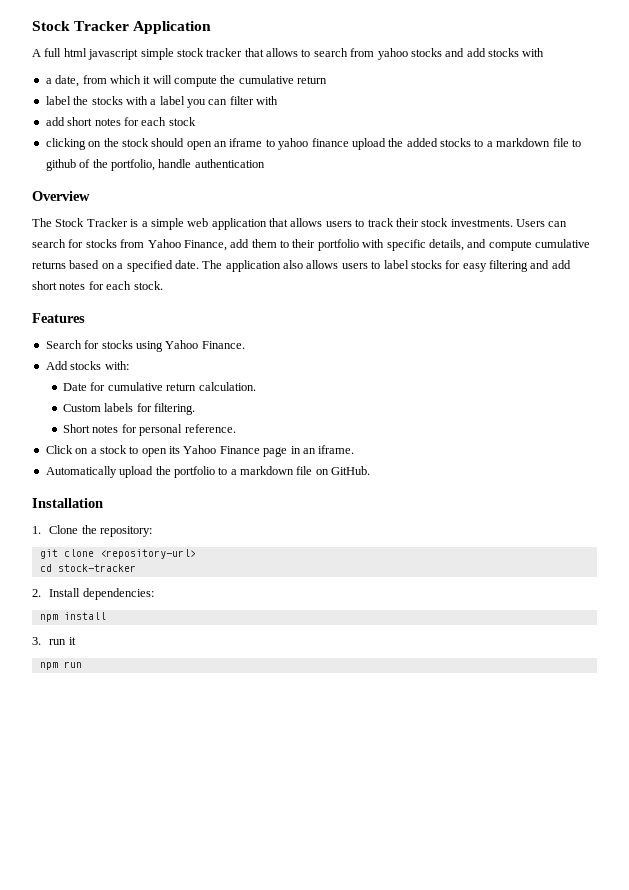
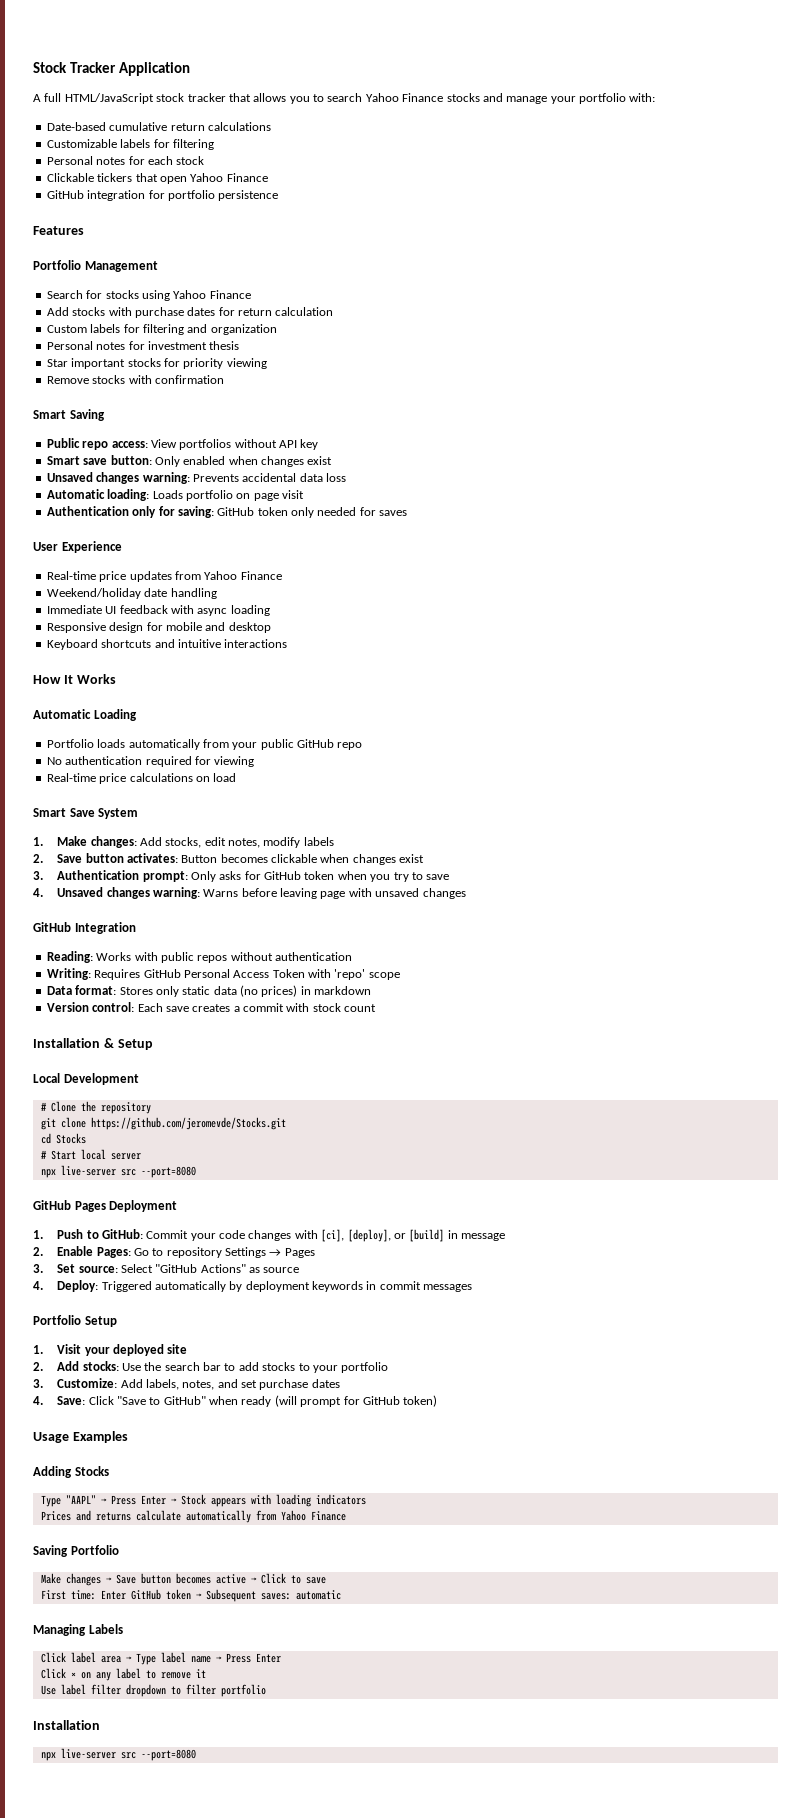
[63,48,174,60] html javascript simple -> [64,93,154,104] HTML/JavaScript
(298, 52) none -> [289,96,310,104] you
[350,48,545,60] [45,75,328,87] [45,96,279,108] [45,117,196,126] [45,138,581,150] [45,159,265,171] [32,191,90,201] [32,218,568,230] [32,239,590,251] [32,260,571,272] [32,281,163,290] from yahoo stocks and add stocks with // a date, from which it will compute the cumulative return // label the stocks with a label you can filter with // add short notes for each stock // clicking on the stock should open an iframe to yahoo finance upload the added stocks to a markdown file to github of the portfolio, handle authentication // Overview // The Stock Tracker is a simple web application that allows users to track their stock investments. Users can search for stocks from Yahoo Finance, add them to their portfolio with specific details, and compute cumulative returns based on a specified date. The application also allows users to label stocks for easy filtering and add short notes for each stock. -> [365,93,656,104] [46,122,271,131] [46,139,214,150] [46,156,205,165] [46,173,268,184] [46,190,279,201] Yahoo Finance stocks and manage your portfolio with: // Date-based cumulative return calculations // Customizable labels for filtering // Personal notes for each stock // Clickable tickers that open Yahoo Finance // GitHub integration for portfolio persistence
(85, 318) none -> [33,260,158,272] // Portfolio Management
[201,341,245,349] Finance. -> [209,290,251,299] Finance
[104,361,129,370] [63,382,256,391] [63,403,196,415] [63,424,236,436] [45,445,355,457] [45,466,371,478] [32,498,103,508] [32,525,153,537] [39,549,196,559] [39,564,136,572] [32,588,154,600] [39,612,106,622] [32,637,76,645] [39,661,82,670] with: // Date for cumulative return calculation. // Custom labels for filtering. // Short notes for personal reference. // Click on a stock to open its Yahoo Finance page in an iframe. // Automatically upload the portfolio to a markdown file on GitHub. // Installation // 1. Clone the repository: // git clone <repository-url> // cd stock-tracker // 2. Install dependencies: // npm install // 3. run it // npm run -> [108,307,334,318] [46,324,277,335] [46,341,240,350] [46,358,267,369] [46,375,224,384] [33,409,105,421] [46,438,319,450] [46,455,333,467] [46,472,346,484] [46,489,304,501] [46,506,408,518] [33,541,122,553] [46,571,282,582] [46,588,217,599] [46,605,270,616] [46,622,271,633] [46,639,288,650] [33,674,116,684] [33,709,137,721] [46,739,363,750] [46,756,255,767] [46,773,237,784] [33,808,139,819] [33,836,334,848] [33,853,425,865] [33,870,450,882] [33,887,466,899] [33,922,136,934] [46,951,352,963] [46,968,400,980] [46,985,372,997] [46,1002,377,1012] [33,1038,153,1050] [33,1073,139,1085] [40,1101,151,1114] [40,1117,286,1130] [40,1133,86,1144] [40,1149,141,1160] [40,1165,196,1178] [33,1200,178,1212] [33,1229,506,1242] [33,1246,315,1258] [33,1264,300,1273] [33,1280,473,1292] [33,1315,117,1327] [33,1344,188,1356] [33,1361,389,1373] [33,1378,340,1390] [33,1395,438,1407] [33,1431,128,1443] [33,1466,109,1478] [40,1494,366,1507] [40,1510,346,1523] [33,1545,119,1557] [40,1573,326,1586] [40,1589,341,1602] [33,1624,123,1636] [40,1652,281,1665] [40,1668,206,1681] [40,1684,266,1697] [33,1720,100,1730] [40,1748,196,1761] with purchase dates for return calculation // Custom labels for filtering and organization // Personal notes for investment thesis // Star important stocks for priority viewing // Remove stocks with confirmation // Smart Saving // Public repo access: View portfolios without API key // Smart save button: Only enabled when changes exist // Unsaved changes warning: Prevents accidental data loss // Automatic loading: Loads portfolio on page visit // Authentication only for saving: GitHub token only needed for saves // User Experience // Real-time price updates from Yahoo Finance // Weekend/holiday date handling // Immediate UI feedback with async loading // Responsive design for mobile and desktop // Keyboard shortcuts and intuitive interactions // How It Works // Automatic Loading // Portfolio loads automatically from your public GitHub repo // No authentication required for viewing // Real-time price calculations on load // Smart Save System // 1. Make changes: Add stocks, edit notes, modify labels // 2. Save button activates: Button becomes clickable when changes exist // 3. Authentication prompt: Only asks for GitHub token when you try to save // 4. Unsaved changes warning: Warns before leaving page with unsaved changes // GitHub Integration // Reading: Works with public repos without authentication // Writing: Requires GitHub Personal Access Token with 'repo' scope // Data format: Stores only static data (no prices) in markdown // Version control: Each save creates a commit with stock count // Installation & Setup // Local Development // # Clone the repository // git clone https://github.com/jeromevde/Stocks.git // cd Stocks // # Start local server // npx live-server src --port=8080 // GitHub Pages Deployment // 1. Push to GitHub: Commit your code changes with [ci], [deploy], or [build] in message // 2. Enable Pages: Go to repository Settings → Pages // 3. Set source: Select "GitHub Actions" as source // 4. Deploy: Triggered automatically by deployment keywords in commit messages // Portfolio Setup // 1. Visit your deployed site // 2. Add stocks: Use the search bar to add stocks to your portfolio // 3. Customize: Add labels, notes, and set purchase dates // 4. Save: Click "Save to GitHub" when ready (will prompt for GitHub token) // Usage Examples // Adding Stocks // Type "AAPL" → Press Enter → Stock appears with loading indicators // Prices and returns calculate automatically from Yahoo Finance // Saving Portfolio // Make changes → Save button becomes active → Click to save // First time: Enter GitHub token → Subsequent saves: automatic // Managing Labels // Click label area → Type label name → Press Enter // Click × on any label to remove it // Use label filter dropdown to filter portfolio // Installation // npx live-server src --port=8080

